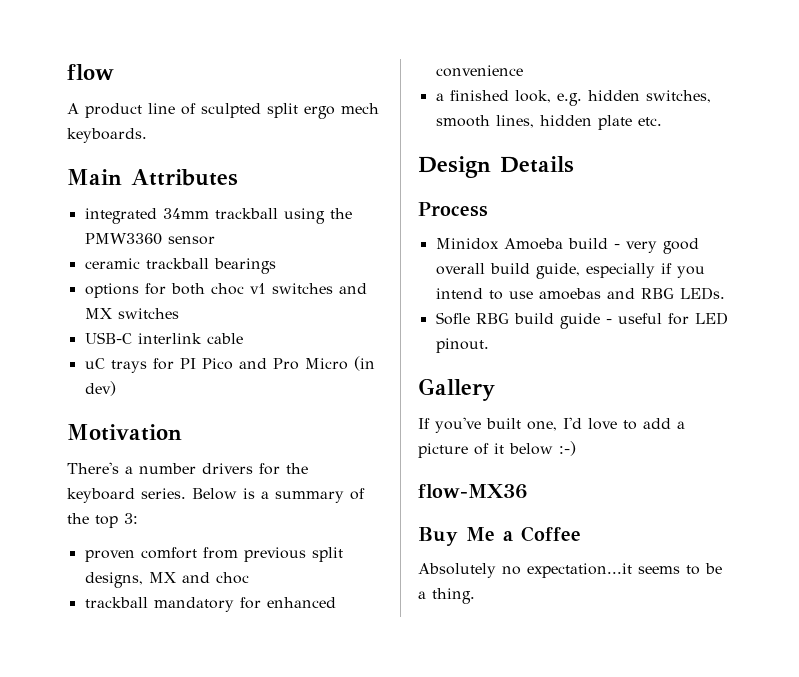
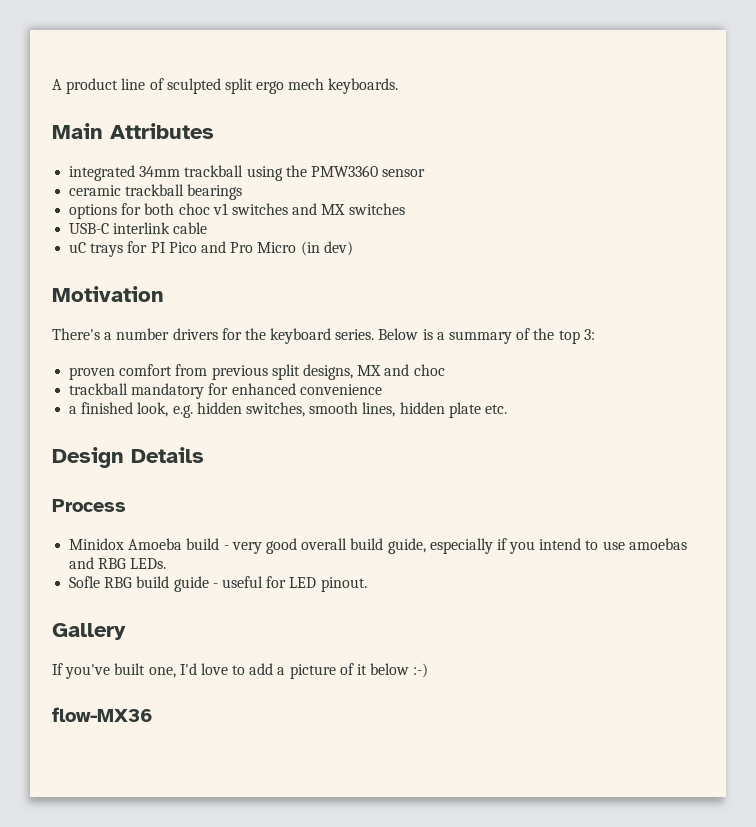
[67,64,114,80] flow // -> (52, 84) none
[418,526,581,546] [418,563,722,578] [418,588,475,604] // Buy Me a Coffee // Absolutely no expectation...it seems to be a thing. -> (153, 714) none

